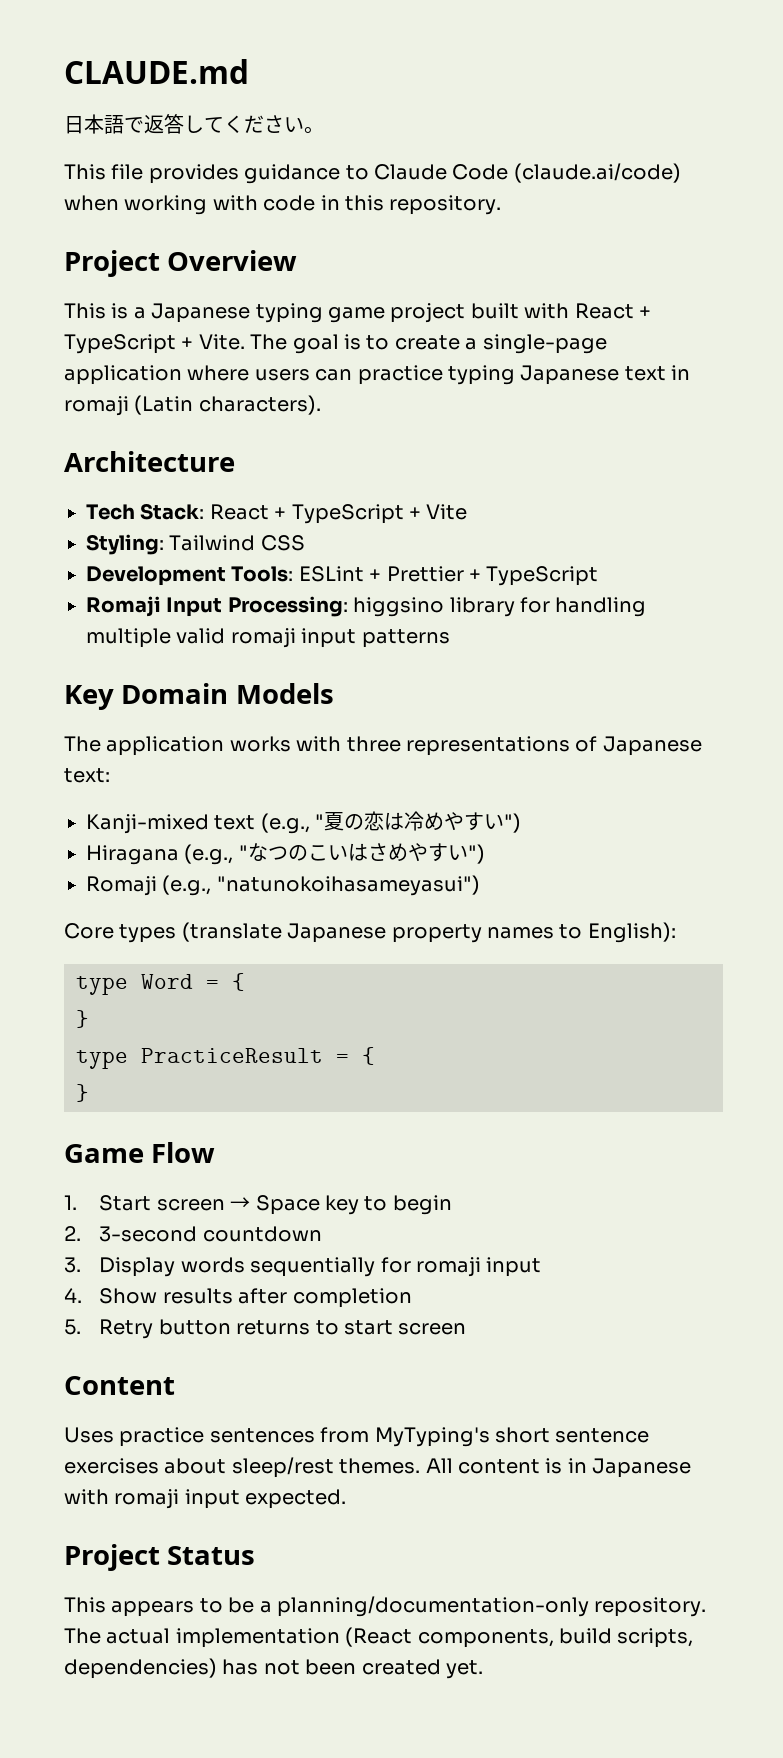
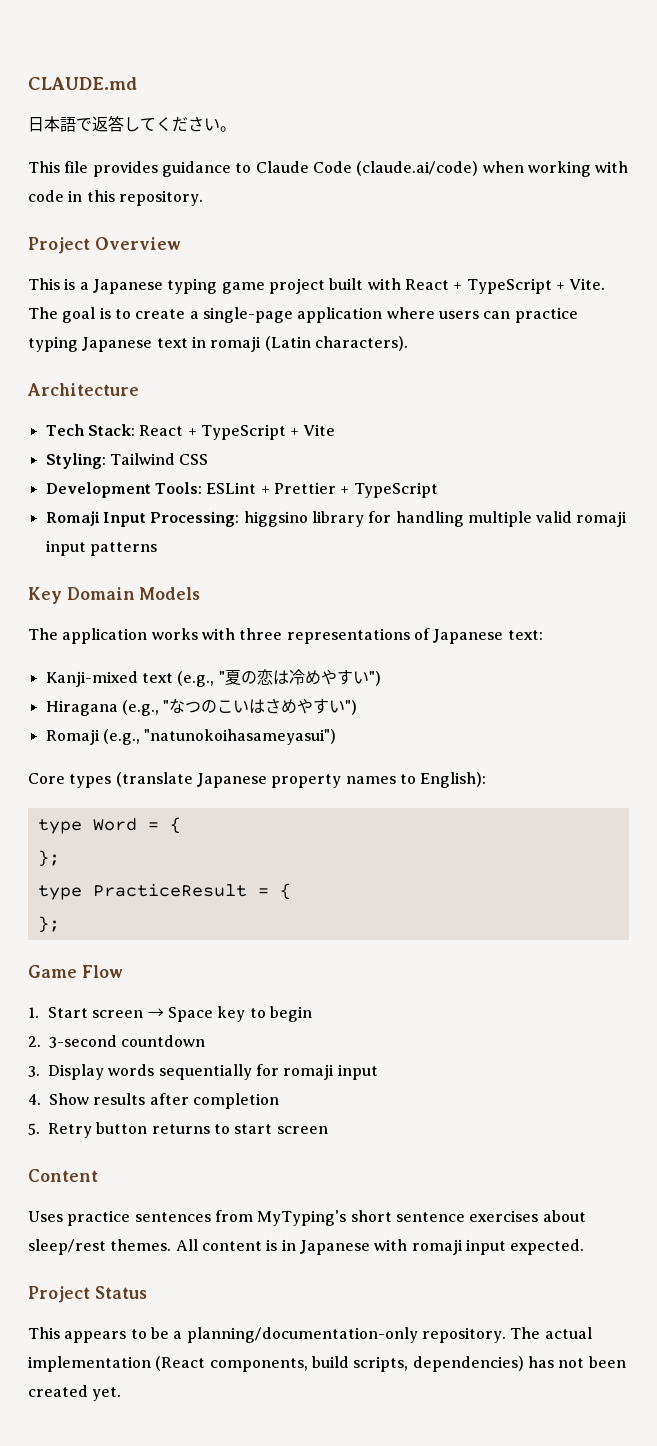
[76,1010,89,1028] } -> [37,850,60,867] };
[76,1084,89,1102] } -> [37,916,60,933] };

